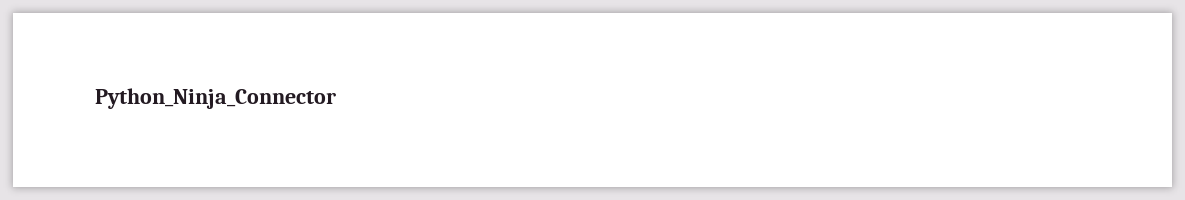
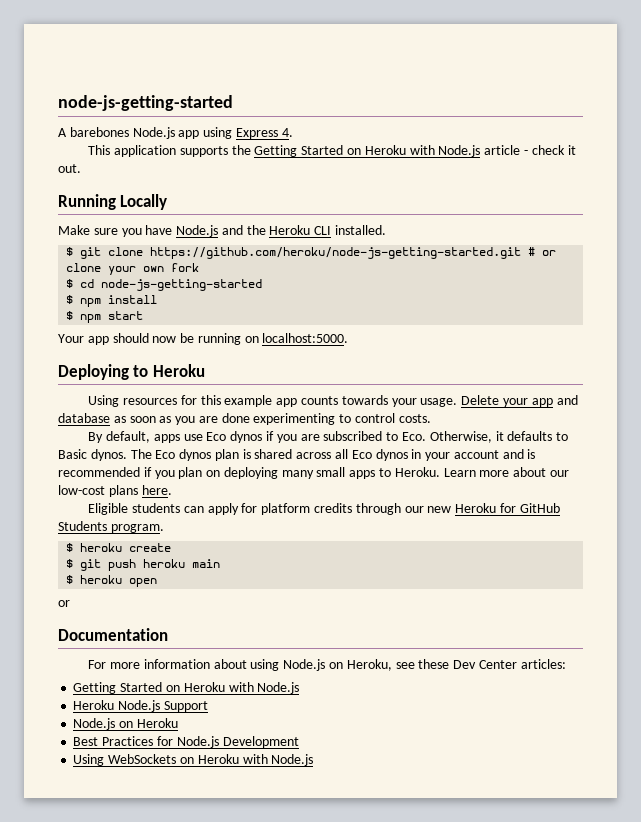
[95,88,336,109] Python_Ninja_Connector -> [58,95,233,111] [58,127,293,139] [88,145,576,157] [58,164,81,173] [58,194,168,210] [58,225,387,237] [66,247,557,259] [66,263,200,275] [66,279,263,291] [66,295,158,307] [66,311,144,323] [58,333,349,345] [58,364,205,380] [88,395,578,407] [58,413,431,425] [88,431,569,443] [58,449,536,461] [58,467,569,479] [58,485,172,497] [88,503,560,515] [58,521,164,533] [66,543,172,552] [66,559,221,571] [66,575,158,587] [58,600,70,607] [58,628,168,641] [88,659,566,671] [73,682,300,694] [73,700,208,712] [73,718,178,730] [73,736,299,748] [73,754,314,766] node-js-getting-started // A barebones Node.js app using Express 4. // This application supports the Getting Started on Heroku with Node.js article - check it out. // Running Locally // Make sure you have Node.js and the Heroku CLI installed. // $ git clone https://github.com/heroku/node-js-getting-started.git # or clone your own fork // $ cd node-js-getting-started // $ npm install // $ npm start // Your app should now be running on localhost:5000. // Deploying to Heroku // Using resources for this example app counts towards your usage. Delete your app and database as soon as you are done experimenting to control costs. // By default, apps use Eco dynos if you are subscribed to Eco. Otherwise, it defaults to Basic dynos. The Eco dynos plan is shared across all Eco dynos in your account and is recommended if you plan on deploying many small apps to Heroku. Learn more about our low-cost plans here. // Eligible students can apply for platform credits through our new Heroku for GitHub Students program. // $ heroku create // $ git push heroku main // $ heroku open // or // Documentation // For more information about using Node.js on Heroku, see these Dev Center articles: // Getting Started on Heroku with Node.js // Heroku Node.js Support // Node.js on Heroku // Best Practices for Node.js Development // Using WebSockets on Heroku with Node.js

